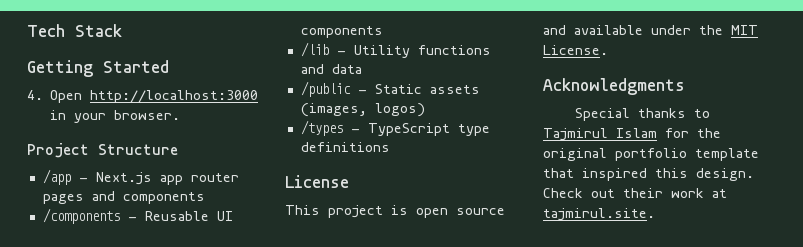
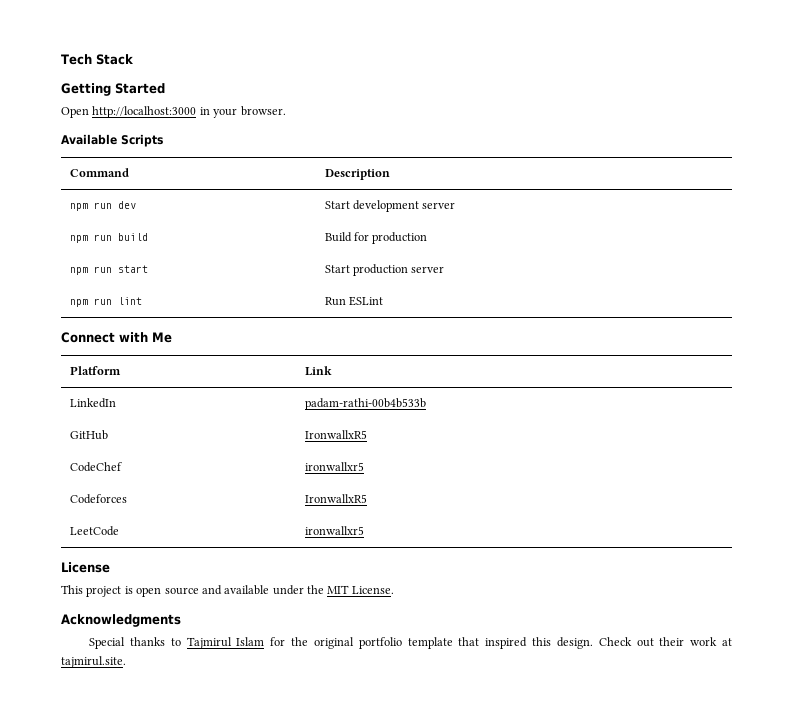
[27,90,43,100] 4. -> (165, 88) none
[27,143,178,158] [42,169,239,185] [42,191,205,204] [42,208,233,224] [300,26,383,38] [300,42,491,58] [300,64,362,74] [300,81,480,97] [300,103,425,117] [300,120,490,136] [300,142,390,152] Project Structure // /app - Next.js app router pages and components // /components - Reusable UI components // /lib - Utility functions and data // /public - Static assets (images, logos) // /types - TypeScript type definitions -> [61,134,163,147] [69,168,129,177] [324,169,390,180] [69,201,136,211] [324,200,456,212] [69,233,148,243] [324,232,428,244] [69,265,148,275] [324,264,445,276] [69,297,142,307] [324,296,384,306] [61,332,172,343] [69,366,121,375] [304,366,332,376] [69,398,116,408] [304,398,426,410] [69,430,108,440] [304,430,367,439] [69,462,122,472] [304,462,364,471] [69,494,127,504] [304,494,367,503] [69,526,119,536] [304,526,364,535] Available Scripts // Command | Description // npm run dev | Start development server // npm run build | Build for production // npm run start | Start production server // npm run lint | Run ESLint // Connect with Me // Platform | Link // LinkedIn | padam-rathi-00b4b533b // GitHub | IronwallxR5 // CodeChef | ironwallxr5 // Codeforces | IronwallxR5 // LeetCode | ironwallxr5

